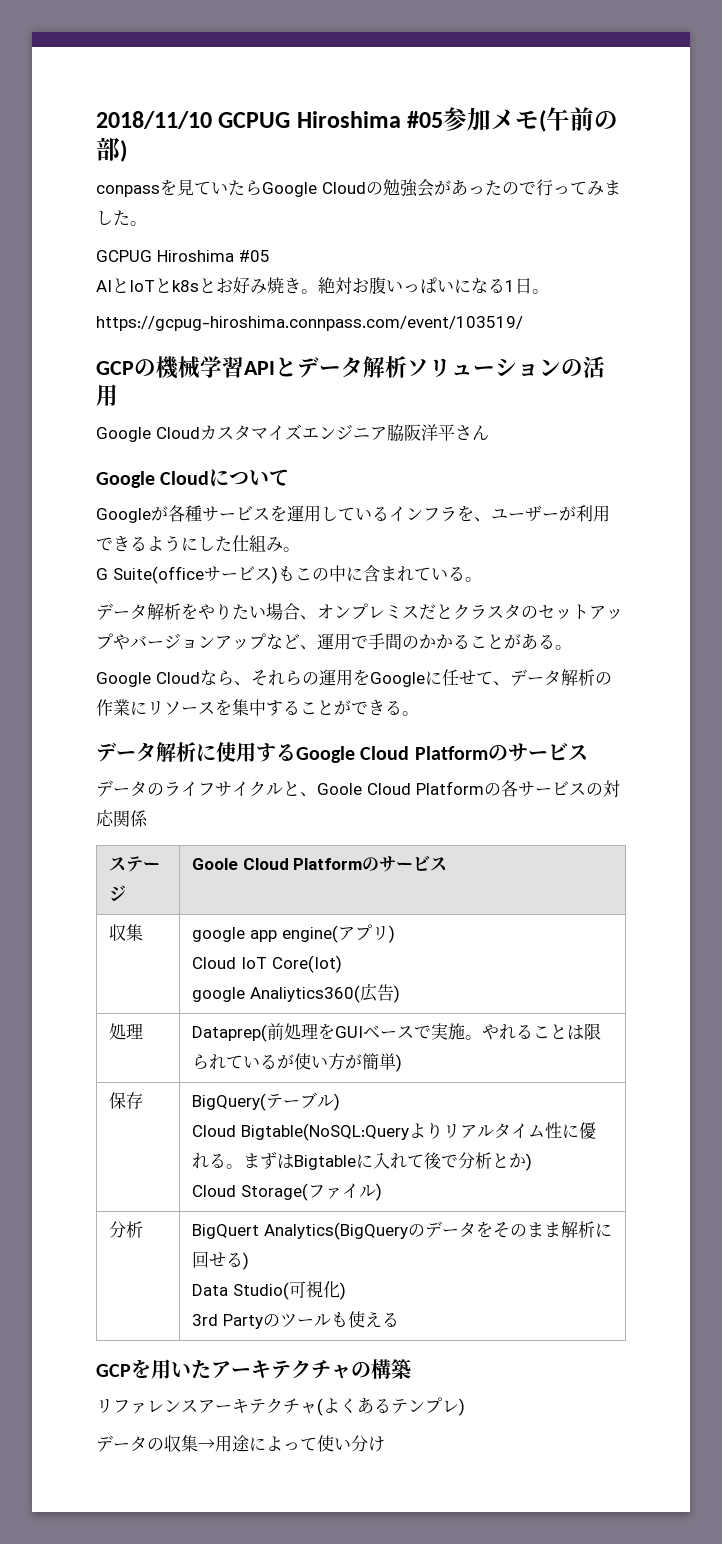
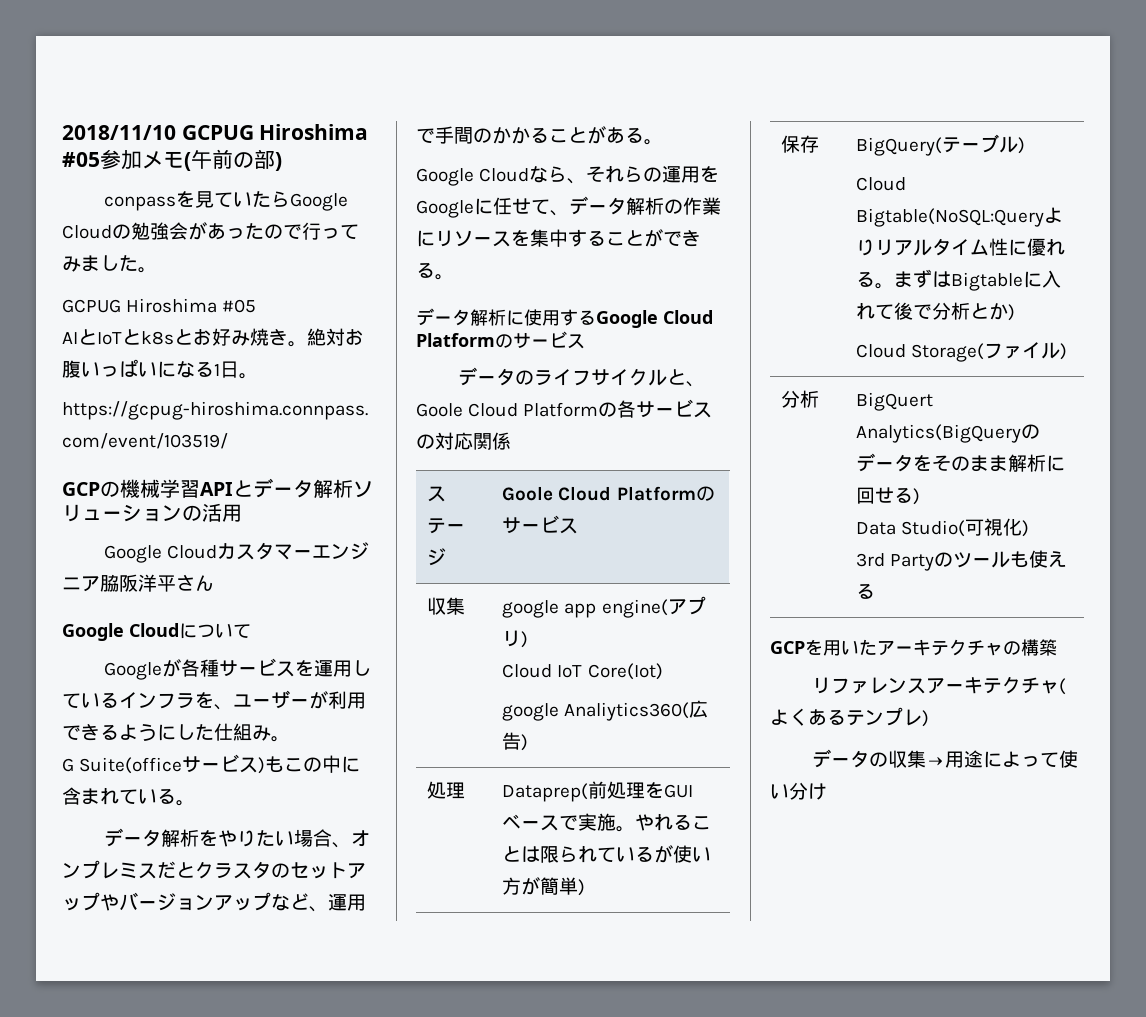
[268,424,302,441] イズ -> [292,550,312,558] ー

